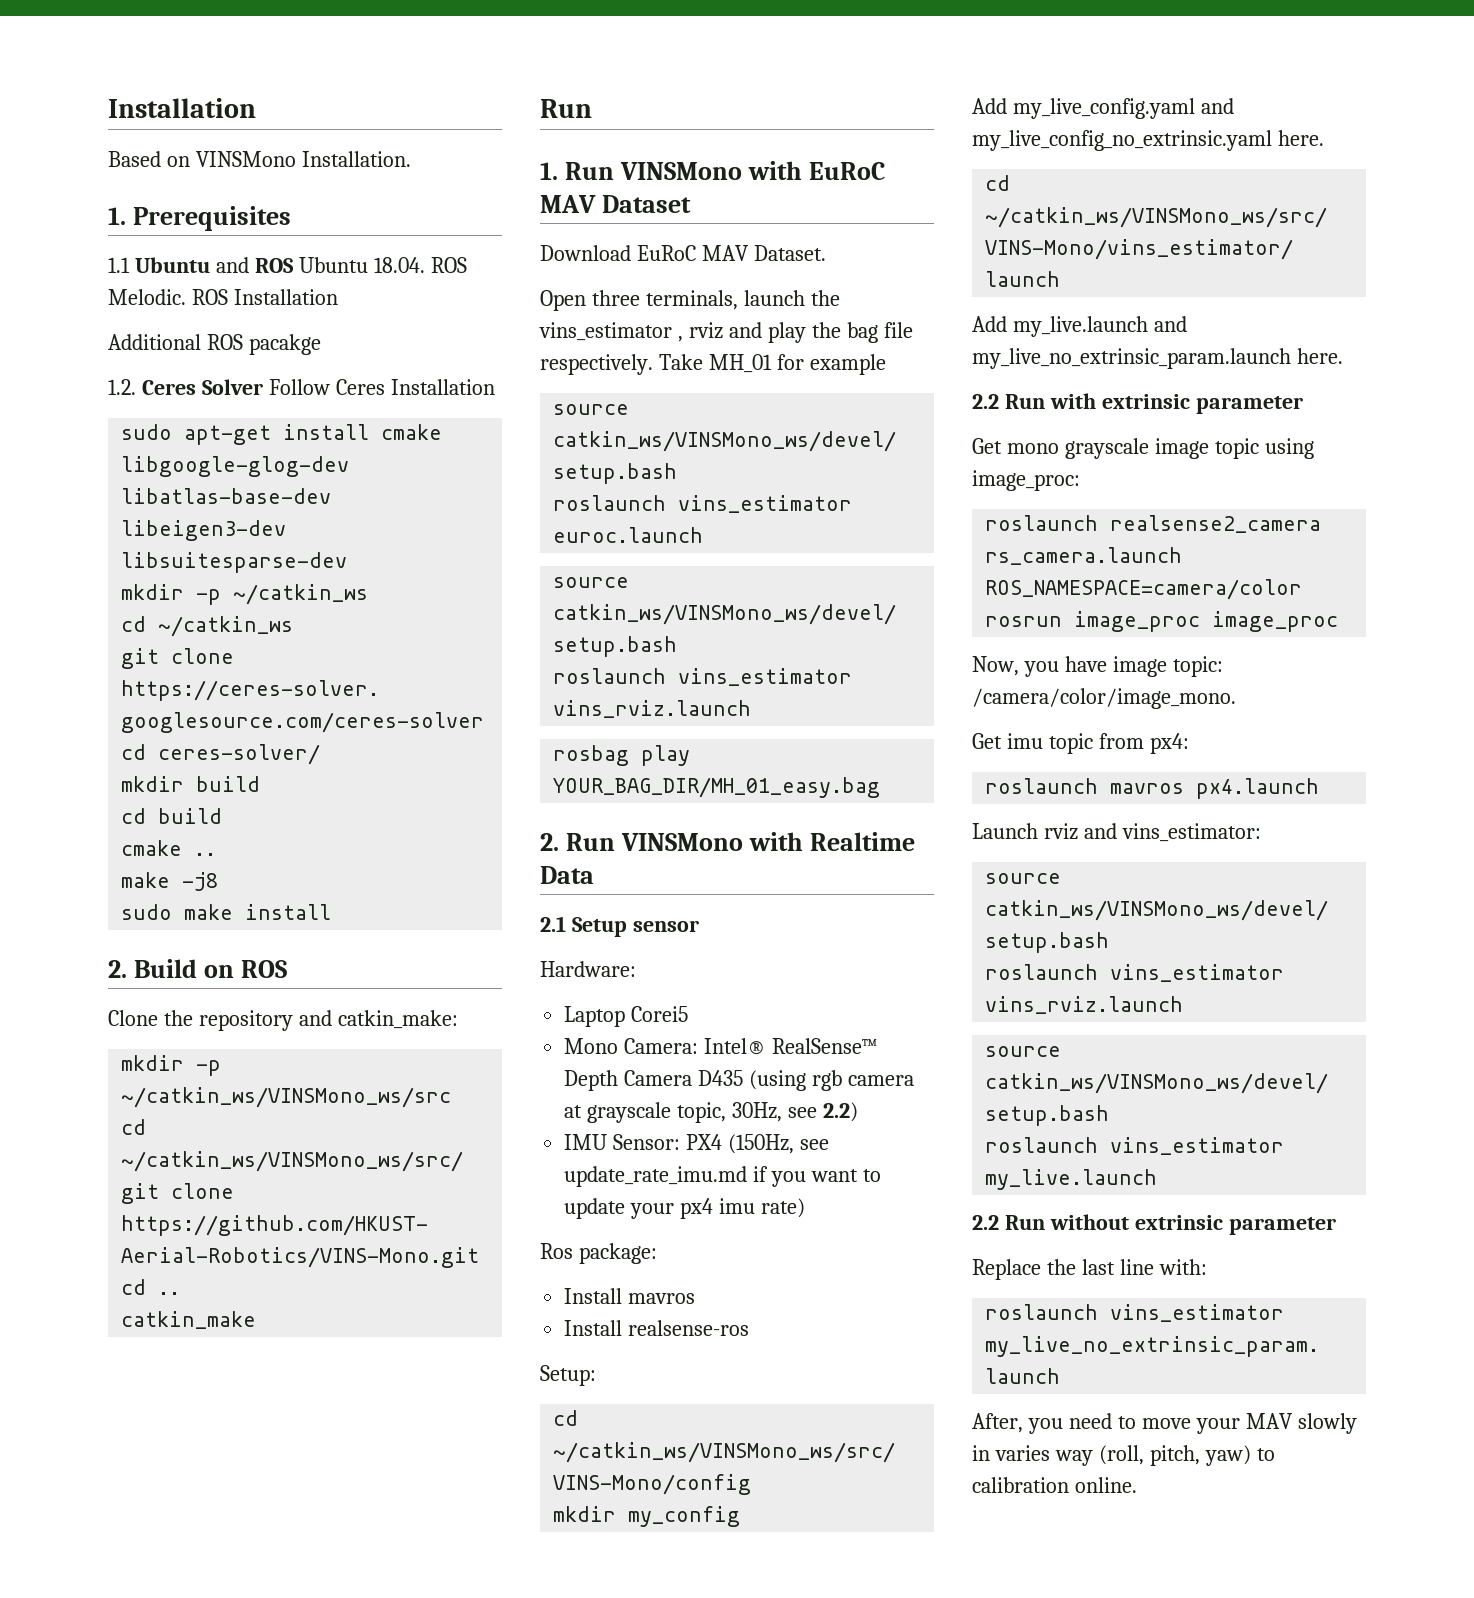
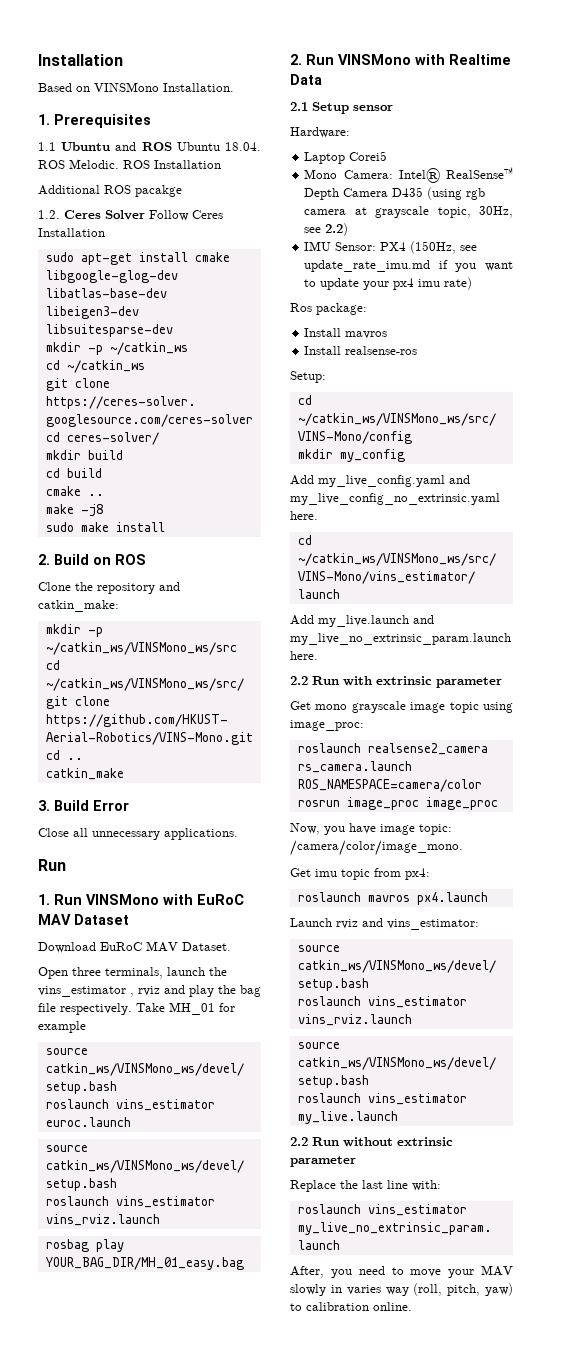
(257, 1320) none -> [38,800,129,811] [38,828,238,840] // 3. Build Error // Close all unnecessary applications.

